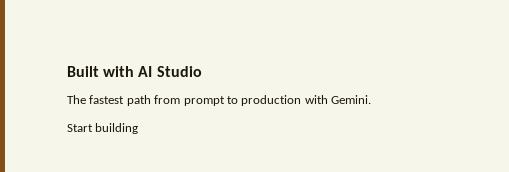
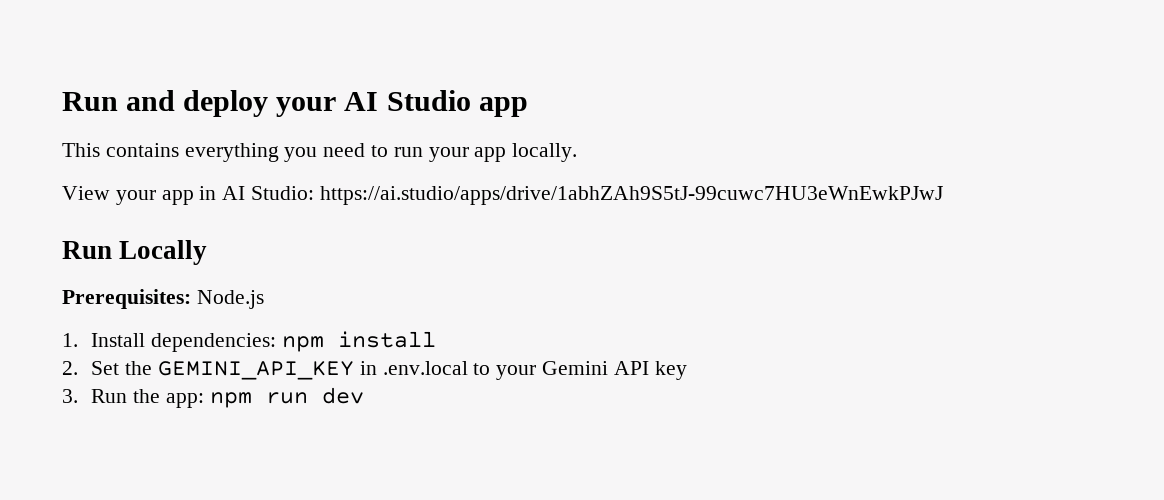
[67,66,202,77] [67,95,371,106] [67,123,139,134] Built with AI Studio // The fastest path from prompt to production with Gemini. // Start building -> [62,90,528,117] [62,143,578,162] [62,186,943,205] [62,240,208,265] [62,289,264,309] [62,331,436,352] [62,361,687,380] [62,387,364,408] Run and deploy your AI Studio app // This contains everything you need to run your app locally. // View your app in AI Studio: https://ai.studio/apps/drive/1abhZAh9S5tJ-99cuwc7HU3eWnEwkPJwJ // Run Locally // Prerequisites: Node.js // 1. Install dependencies: npm install // 2. Set the GEMINI_API_KEY in .env.local to your Gemini API key // 3. Run the app: npm run dev

